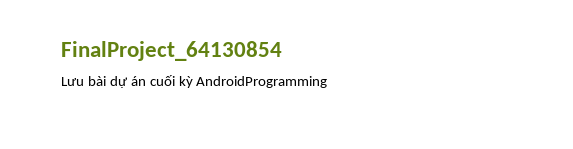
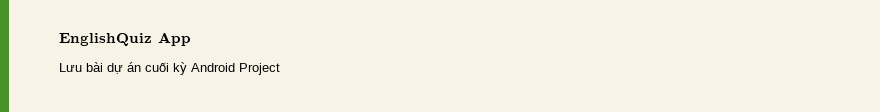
[61,41,282,61] FinalProject_64130854 -> [59,32,191,46] EnglishQuiz App
[196,76,328,88] AndroidProgramming -> [191,63,280,75] Android Project

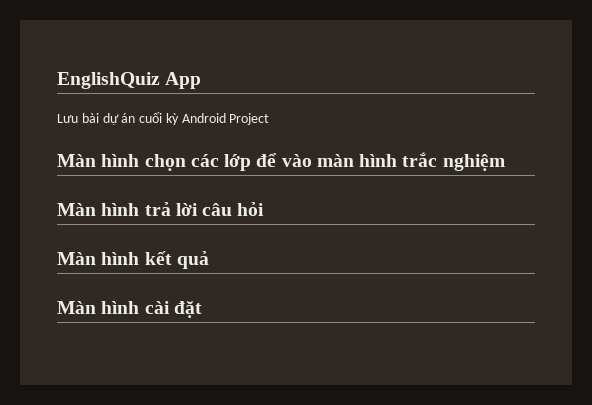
(280, 69) none -> [57,152,505,171] [57,202,265,216] [57,251,209,269] [57,301,202,318] // Màn hình chọn các lớp để vào màn hình trắc nghiệm // Màn hình trả lời câu hỏi // Màn hình kết quả // Màn hình cài đặt

